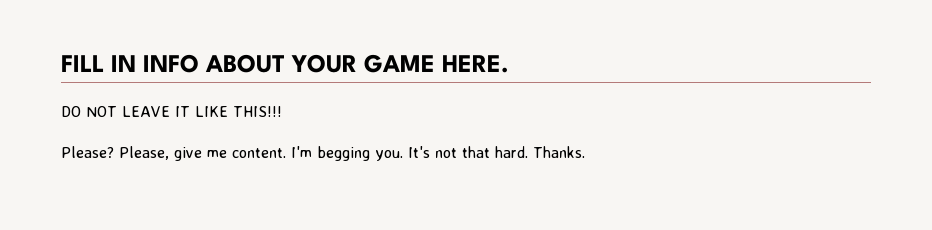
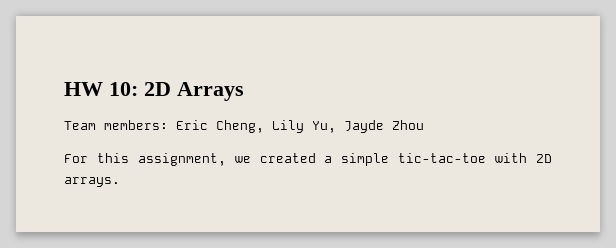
[61,54,509,73] [61,106,282,117] [61,146,585,161] FILL IN INFO ABOUT YOUR GAME HERE. // DO NOT LEAVE IT LIKE THIS!!! // Please? Please, give me content. I'm begging you. It's not that hard. Thanks. -> [64,82,244,101] [64,120,424,133] [64,153,553,166] [64,177,120,187] HW 10: 2D Arrays // Team members: Eric Cheng, Lily Yu, Jayde Zhou // For this assignment, we created a simple tic-tac-toe with 2D arrays.

